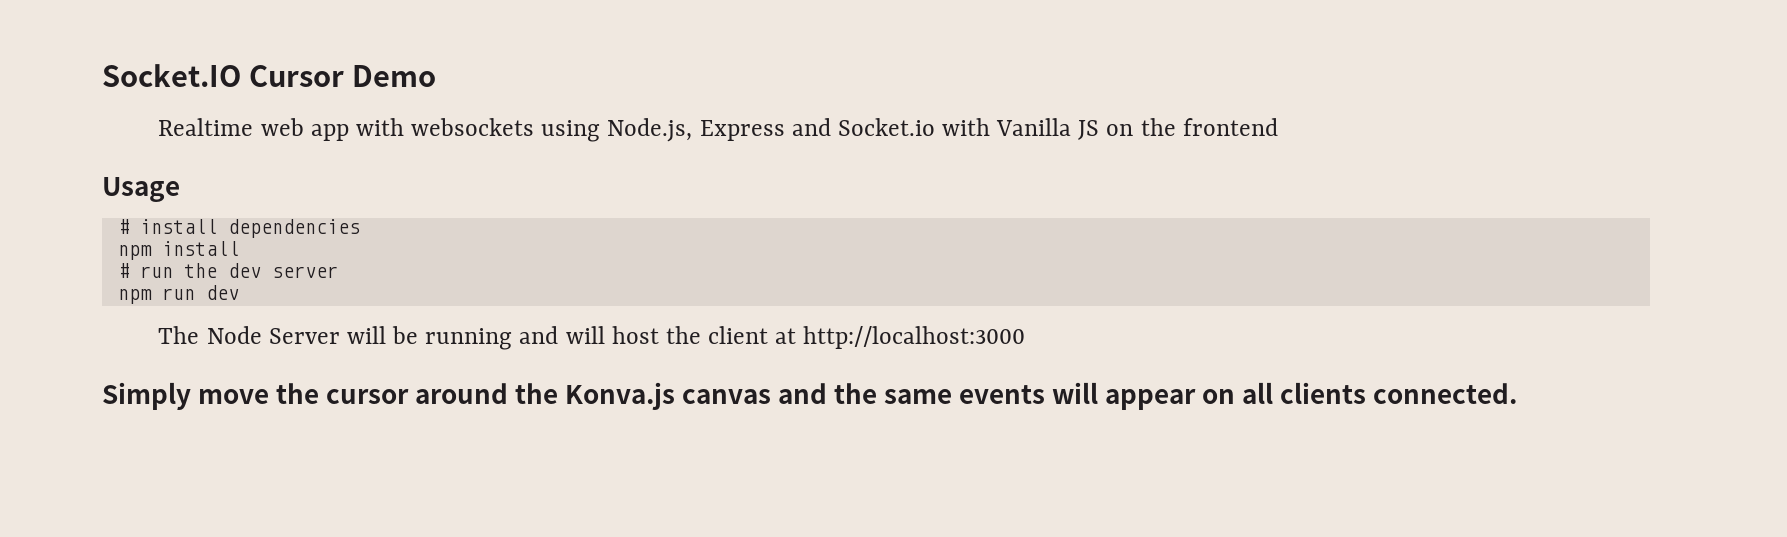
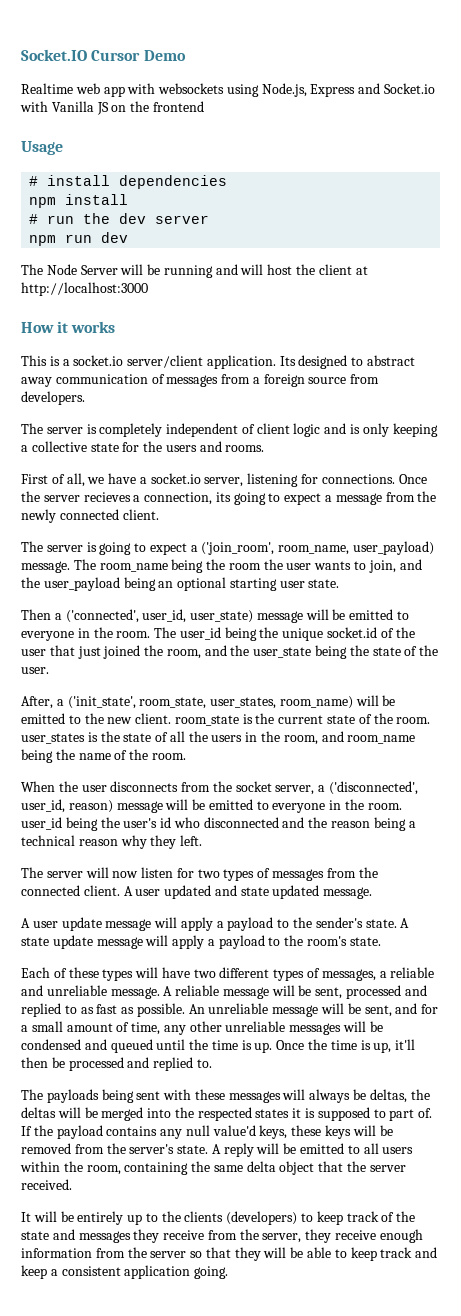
[102,382,1518,410] Simply move the cursor around the Konva.js canvas and the same events will appear on all clients connected. -> [21,321,116,333] [21,355,416,369] [21,374,380,387] [21,391,85,405] [21,423,438,437] [21,441,265,452] [21,473,427,487] [21,491,437,505] [21,509,159,523] [21,541,435,555] [21,559,422,573] [21,577,340,591] [21,609,410,623] [21,627,415,641] [21,645,439,659] [21,667,49,674] [21,695,396,709] [21,713,431,726] [21,731,416,745] [21,749,186,763] [21,781,419,795] [21,799,402,813] [21,817,416,831] [21,835,203,849] [21,867,378,881] [21,885,373,899] [21,917,410,931] [21,935,381,949] [21,967,435,981] [21,985,427,999] [21,1003,439,1017] [21,1021,383,1035] [21,1039,416,1053] [21,1057,212,1071] [21,1089,430,1103] [21,1107,433,1121] [21,1125,393,1139] [21,1143,414,1157] [20,1161,406,1175] [21,1179,72,1190] [21,1211,416,1225] [21,1229,423,1243] [21,1247,438,1261] [21,1265,229,1279] How it works // This is a socket.io server/client application. Its designed to abstract away communication of messages from a foreign source from developers. // The server is completely independent of client logic and is only keeping a collective state for the users and rooms. // First of all, we have a socket.io server, listening for connections. Once the server recieves a connection, its going to expect a message from the newly connected client. // The server is going to expect a ('join_room', room_name, user_payload) message. The room_name being the room the user wants to join, and the user_payload being an optional starting user state. // Then a ('connected', user_id, user_state) message will be emitted to everyone in the room. The user_id being the unique socket.id of the user that just joined the room, and the user_state being the state of the user. // After, a ('init_state', room_state, user_states, room_name) will be emitted to the new client. room_state is the current state of the room. user_states is the state of all the users in the room, and room_name being the name of the room. // When the user disconnects from the socket server, a ('disconnected', user_id, reason) message will be emitted to everyone in the room. user_id being the user's id who disconnected and the reason being a technical reason why they left. // The server will now listen for two types of messages from the connected client. A user updated and state updated message. // A user update message will apply a payload to the sender's state. A state update message will apply a payload to the room's state. // Each of these types will have two different types of messages, a reliable and unreliable message. A reliable message will be sent, processed and replied to as fast as possible. An unreliable message will be sent, and for a small amount of time, any other unreliable messages will be condensed and queued until the time is up. Once the time is up, it'll then be processed and replied to. // The payloads being sent with these messages will always be deltas, the deltas will be merged into the respected states it is supposed to part of. If the payload contains any null value'd keys, these keys will be removed from the server's state. A reply will be emitted to all users within the room, containing the same delta object that the server received. // It will be entirely up to the clients (developers) to keep track of the state and messages they receive from the server, they receive enough information from the server so that they will be able to keep track and keep a consistent application going.

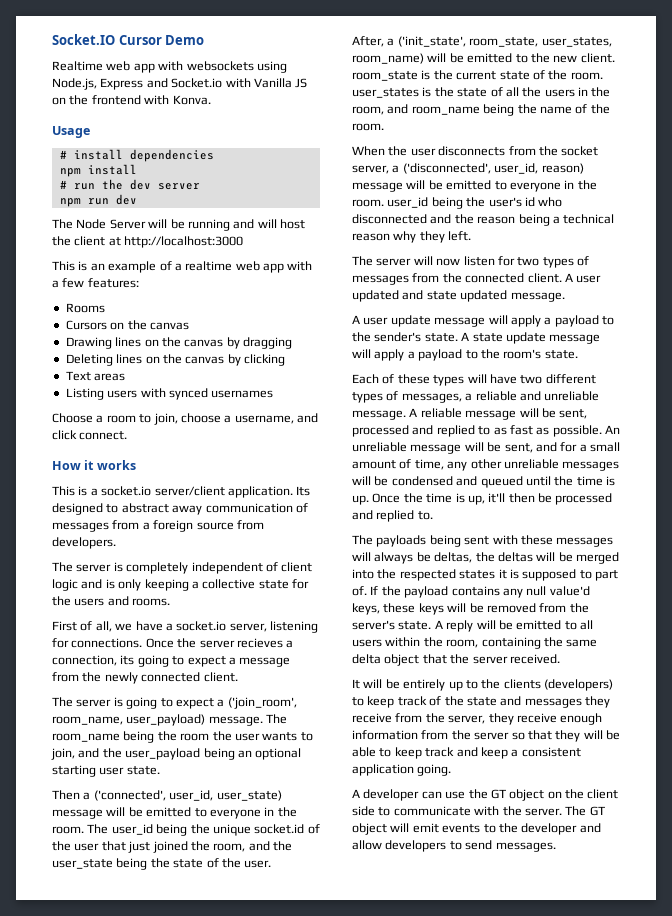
(204, 106) none -> [144,95,211,105] with Konva.
(148, 289) none -> [52,261,313,273] [52,278,139,288] [65,303,105,313] [65,320,189,330] [65,337,292,349] [65,354,285,366] [65,371,126,381] [65,388,274,400] [52,413,318,425] [52,430,128,440] // This is an example of a realtime web app with a few features: // Rooms // Cursors on the canvas // Drawing lines on the canvas by dragging // Deleting lines on the canvas by clicking // Text areas // Listing users with synced usernames // Choose a room to join, choose a username, and click connect.
(229, 1272) none -> [352,789,619,801] [352,806,605,816] [352,823,601,835] [352,840,556,852] // A developer can use the GT object on the client side to communicate with the server. The GT object will emit events to the developer and allow developers to send messages.

